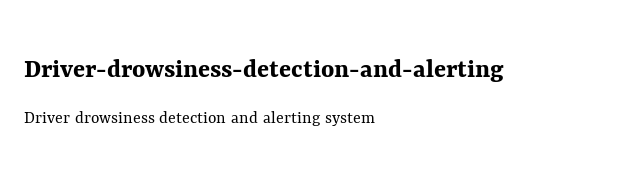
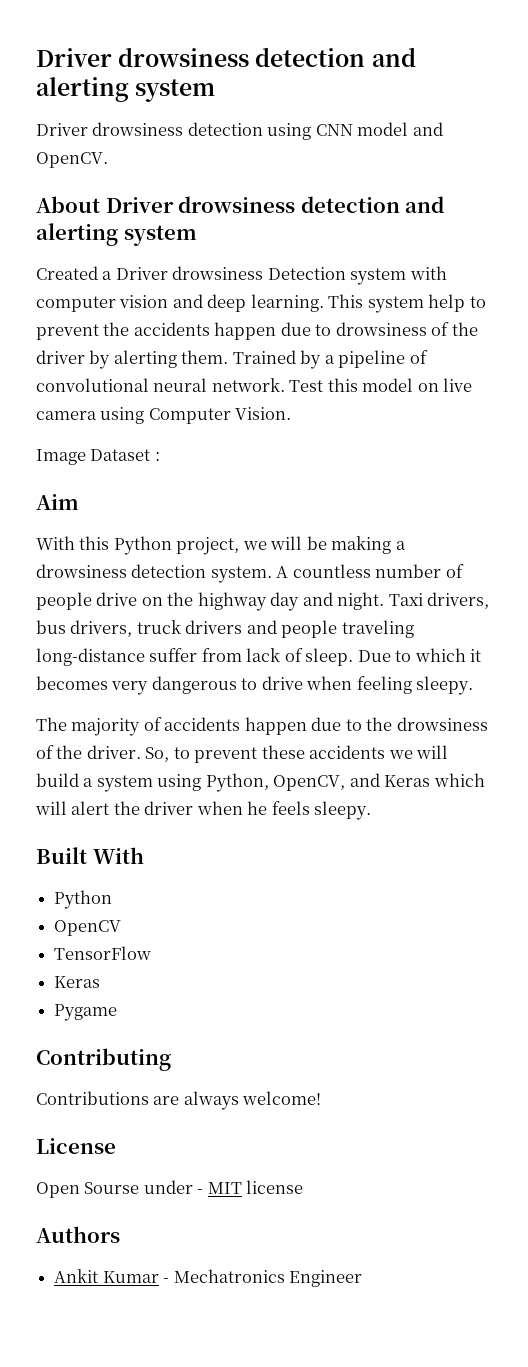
[24,59,504,82] [24,111,375,126] Driver-drowsiness-detection-and-alerting // Driver drowsiness detection and alerting system -> [36,47,416,67] [36,77,216,102] [36,122,443,140] [36,152,108,168] [36,196,445,213] [36,223,197,246] [36,266,447,285] [36,294,486,313] [36,322,478,340] [36,350,428,369] [36,378,473,392] [36,407,292,424] [36,449,160,465] [36,494,79,510] [36,536,406,555] [36,564,464,583] [36,592,490,611] [36,620,414,638] [36,648,482,666] [36,676,474,695] [36,717,488,736] [36,745,449,763] [36,773,485,792] [35,801,372,820] [36,847,144,864] [54,890,113,909] [54,920,122,936] [54,946,152,960] [54,976,101,988] [54,1004,118,1021] [36,1048,171,1071] [36,1091,322,1110] [36,1138,116,1154] [36,1180,304,1198] [36,1226,120,1243] [54,1269,362,1287] Driver drowsiness detection and alerting system // Driver drowsiness detection using CNN model and OpenCV. // About Driver drowsiness detection and alerting system // Created a Driver drowsiness Detection system with computer vision and deep learning. This system help to prevent the accidents happen due to drowsiness of the driver by alerting them. Trained by a pipeline of convolutional neural network. Test this model on live camera using Computer Vision. // Image Dataset : // Aim // With this Python project, we will be making a drowsiness detection system. A countless number of people drive on the highway day and night. Taxi drivers, bus drivers, truck drivers and people traveling long-distance suffer from lack of sleep. Due to which it becomes very dangerous to drive when feeling sleepy. // The majority of accidents happen due to the drowsiness of the driver. So, to prevent these accidents we will build a system using Python, OpenCV, and Keras which will alert the driver when he feels sleepy. // Built With // Python // OpenCV // TensorFlow // Keras // Pygame // Contributing // Contributions are always welcome! // License // Open Sourse under - MIT license // Authors // Ankit Kumar - Mechatronics Engineer

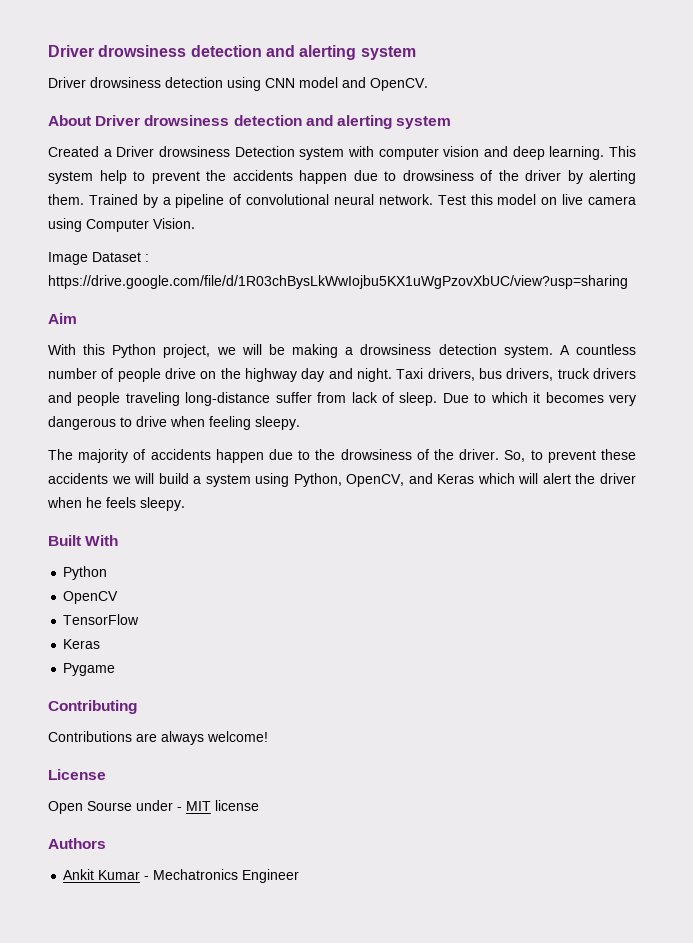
(160, 456) none -> [48,275,628,289] https://drive.google.com/file/d/1R03chBysLkWwIojbu5KX1uWgPzovXbUC/view?usp=sharing

